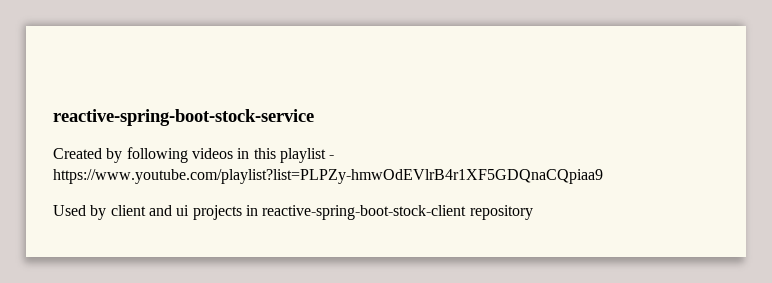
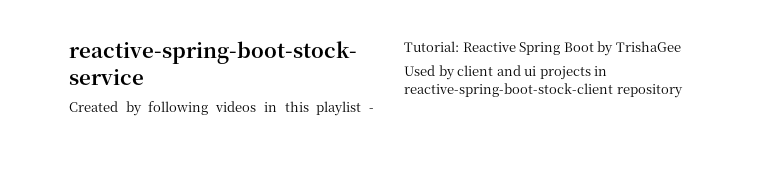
[53,169,603,184] https://www.youtube.com/playlist?list=PLPZy-hmwOdEVlrB4r1XF5GDQnaCQpiaa9 -> [404,41,681,56] Tutorial: Reactive Spring Boot by TrishaGee

